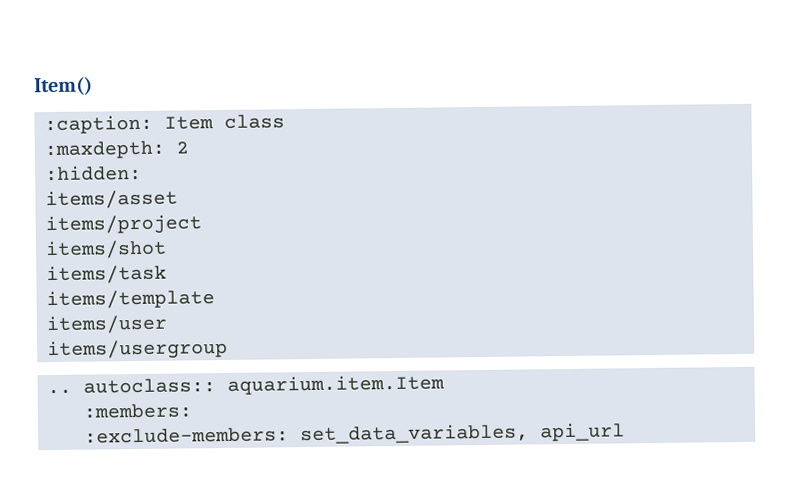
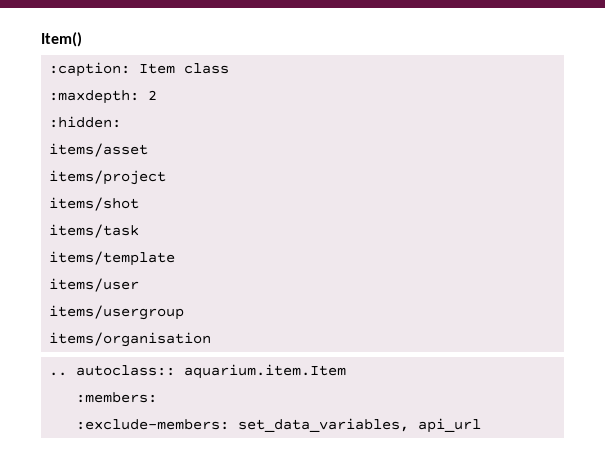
(229, 349) none -> [48,332,211,347] // items/organisation

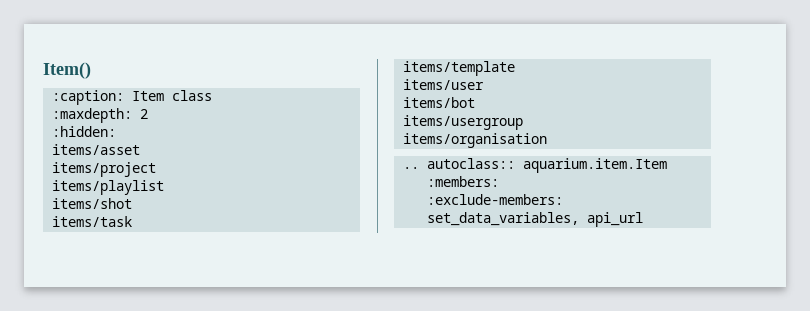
(166, 177) none -> [52,180,165,195] // items/playlist
(139, 285) none -> [403,97,476,108] // items/bot

